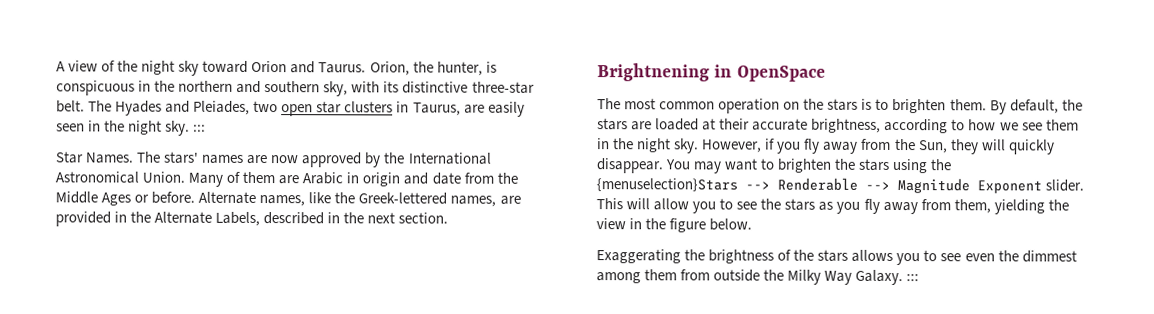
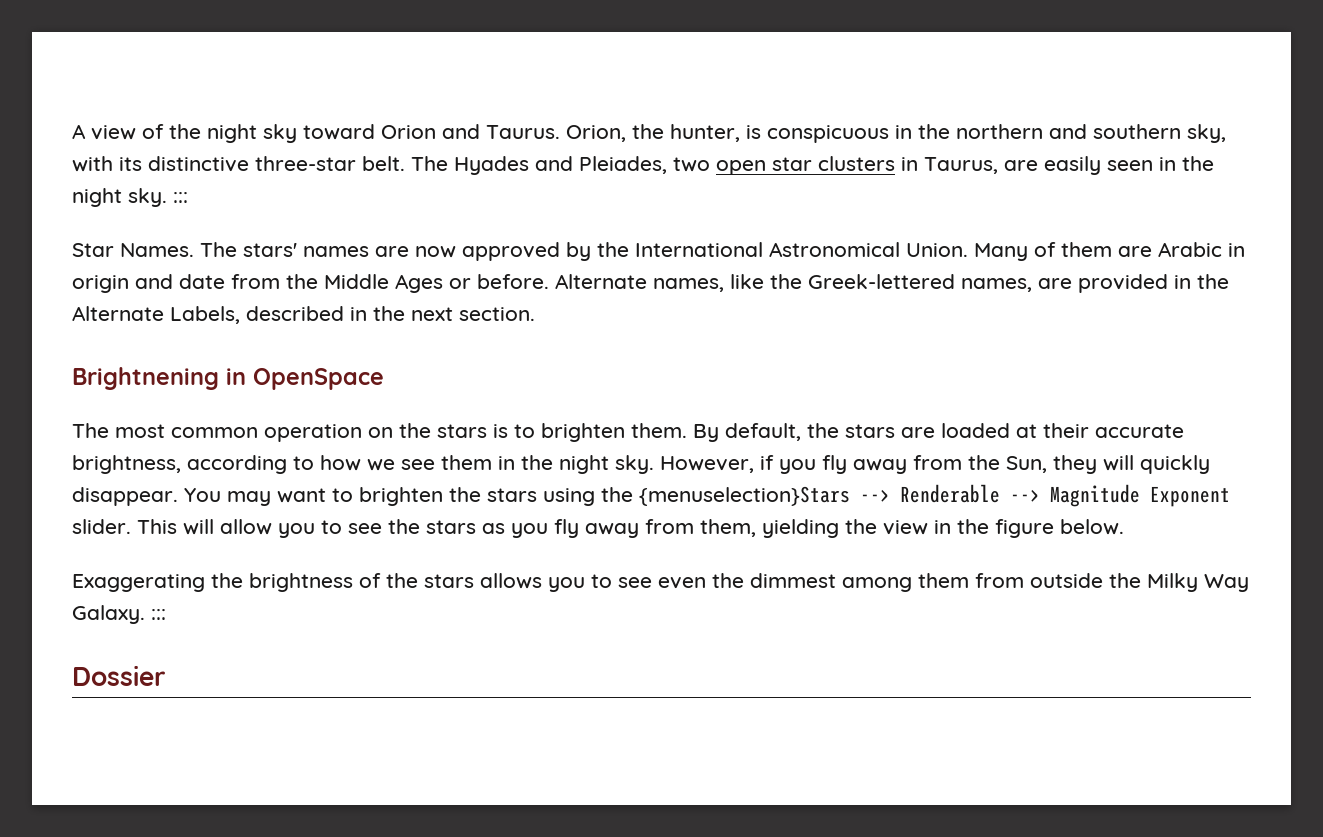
(920, 278) none -> [72,665,166,686] // Dossier

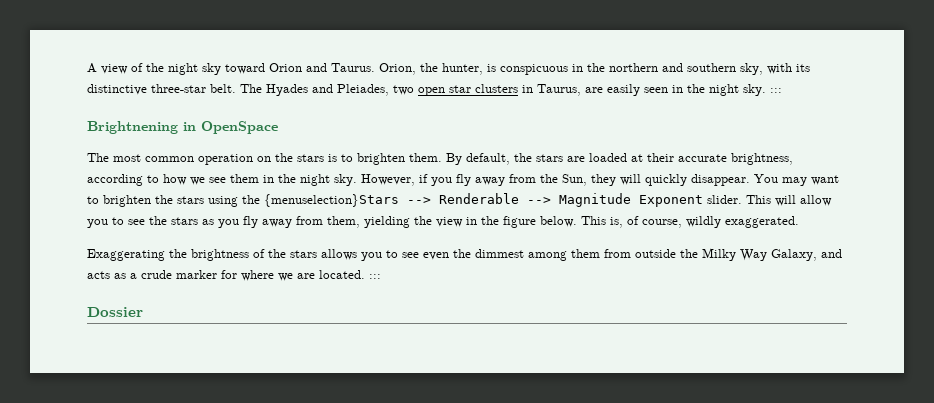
[72,242,1245,261] [72,274,1229,293] [72,306,535,324] // Star Names. The stars' names are now approved by the International Astronomical Union. Many of them are Arabic in origin and date from the Middle Ages or before. Alternate names, like the Greek-lettered names, are provided in the Alternate Labels, described in the next section. -> (782, 90) none
(1124, 527) none -> [581,216,799,228] This is, of course, wildly exaggerated.
[72,605,145,624] Galaxy. -> [771,249,842,261] [87,270,365,281] Galaxy, and acts as a crude marker for where we are located.

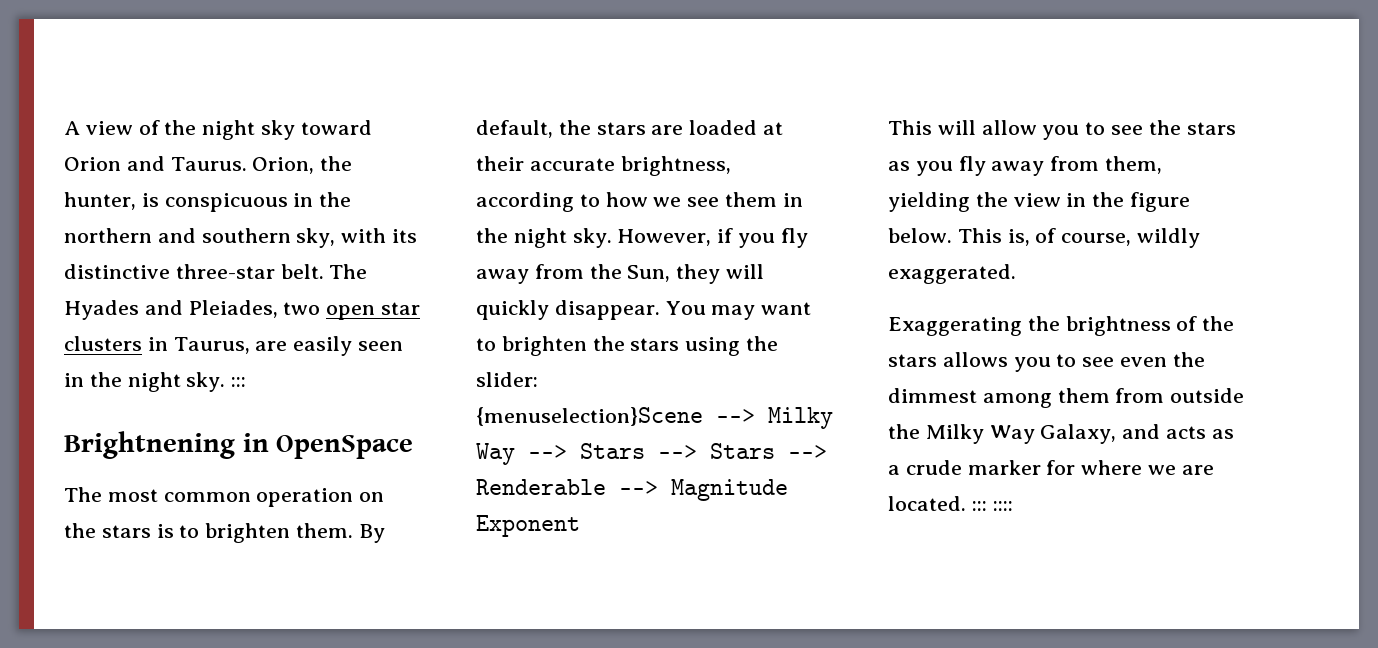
[264,194,399,207] {menuselection}Stars -> [476,372,538,387] [476,407,833,429] [476,443,775,465] slider: // {menuselection}Scene --> Milky Way --> Stars --> Stars
[707,195,742,204] slider. -> (580, 526) //
[87,307,143,317] // Dossier -> [992,501,1013,511] ::::

